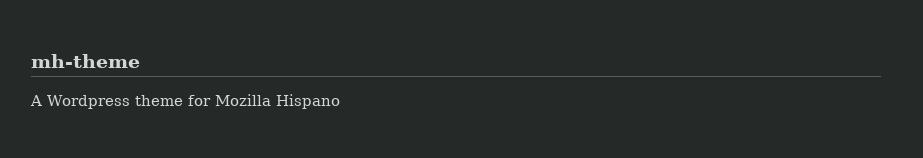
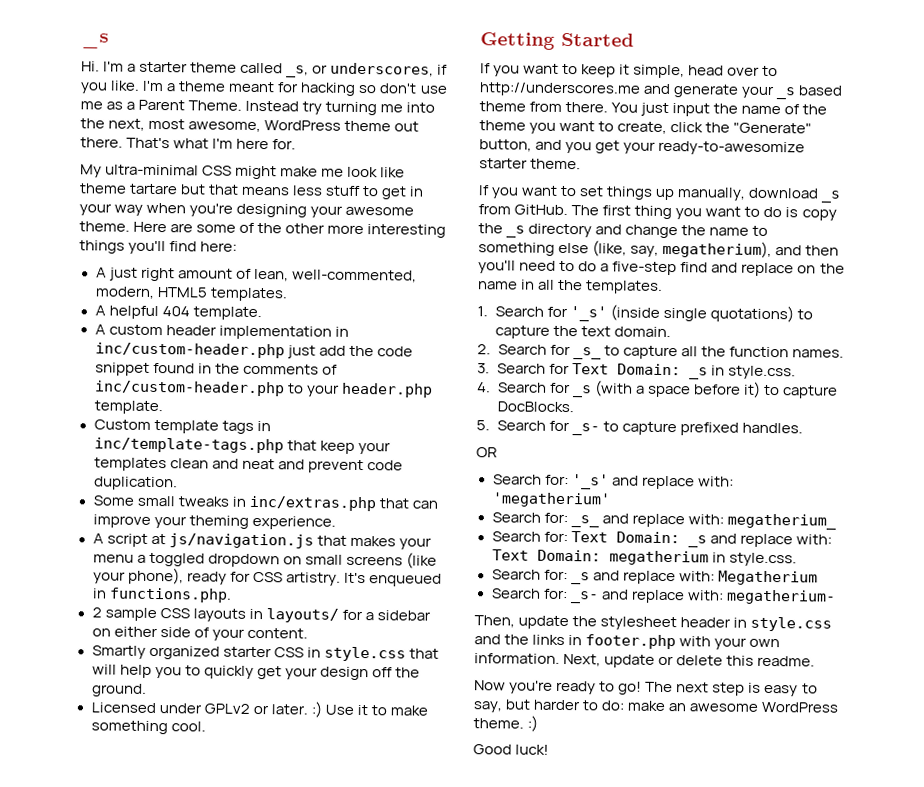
[31,54,140,68] [30,94,340,109] mh-theme // A Wordpress theme for Mozilla Hispano -> [81,33,109,49] [81,61,449,78] [80,80,448,96] [80,99,436,116] [80,118,420,133] [80,137,297,150] [80,164,406,180] [79,183,425,200] [79,202,415,218] [79,221,447,238] [79,240,238,255] [95,267,417,283] [94,286,288,302] [94,305,262,321] [94,324,349,340] [94,342,413,359] [94,362,338,376] [93,380,433,398] [93,400,163,415] [93,419,271,434] [93,437,391,455] [93,457,403,474] [93,476,178,491] [92,495,438,512] [92,514,336,530] [92,533,432,550] [92,552,437,569] [92,567,442,587] [91,587,232,603] [91,607,431,623] [91,626,308,641] [91,645,439,662] [91,664,420,681] [91,683,147,697] [90,701,428,718] [90,720,206,735] [480,32,634,50] [480,63,779,79] [479,82,844,100] [479,101,828,117] [479,120,813,134] [479,139,806,156] [479,158,582,170] [478,185,842,203] [478,204,837,221] [478,223,769,239] [478,240,840,259] [478,260,845,277] [478,279,664,294] [477,304,813,323] [494,325,671,339] [477,344,844,360] [477,363,796,380] [477,380,838,399] [496,401,574,413] [476,420,803,436] [476,447,497,458] [492,474,734,490] [491,492,611,508] [491,512,837,530] [491,531,832,548] [491,549,797,567] [491,569,818,586] [490,588,836,605] [474,615,833,632] [474,634,781,650] [474,653,816,668] [474,680,818,697] [473,699,839,713] [473,715,539,732] [473,744,550,755] _s // Hi. I'm a starter theme called _s, or underscores, if you like. I'm a theme meant for hacking so don't use me as a Parent Theme. Instead try turning me into the next, most awesome, WordPress theme out there. That's what I'm here for. // My ultra-minimal CSS might make me look like theme tartare but that means less stuff to get in your way when you're designing your awesome theme. Here are some of the other more interesting things you'll find here: // A just right amount of lean, well-commented, modern, HTML5 templates. // A helpful 404 template. // A custom header implementation in inc/custom-header.php just add the code snippet found in the comments of inc/custom-header.php to your header.php template. // Custom template tags in inc/template-tags.php that keep your templates clean and neat and prevent code duplication. // Some small tweaks in inc/extras.php that can improve your theming experience. // A script at js/navigation.js that makes your menu a toggled dropdown on small screens (like your phone), ready for CSS artistry. It's enqueued in functions.php. // 2 sample CSS layouts in layouts/ for a sidebar on either side of your content. // Smartly organized starter CSS in style.css that will help you to quickly get your design off the ground. // Licensed under GPLv2 or later. :) Use it to make something cool. // Getting Started // If you want to keep it simple, head over to http://underscores.me and generate your _s based theme from there. You just input the name of the theme you want to create, click the "Generate" button, and you get your ready-to-awesomize starter theme. // If you want to set things up manually, download _s from GitHub. The first thing you want to do is copy the _s directory and change the name to something else (like, say, megatherium), and then you'll need to do a five-step find and replace on the name in all the templates. // 1. Search for '_s' (inside single quotations) to capture the text domain. // 2. Search for _s_ to capture all the function names. // 3. Search for Text Domain: _s in style.css. // 4. Search for _s (with a space before it) to capture DocBlocks. // 5. Search for _s- to capture prefixed handles. // OR // Search for: '_s' and replace with: 'megatherium' // Search for: _s_ and replace with: megatherium_ // Search for: Text Domain: _s and replace with: Text Domain: megatherium in style.css. // Search for: _s and replace with: Megatherium // Search for: _s- and replace with: megatherium- // Then, update the stylesheet header in style.css and the links in footer.php with your own information. Next, update or delete this readme. // Now you're ready to go! The next step is easy to say, but harder to do: make an awesome WordPress theme. :) // Good luck!

